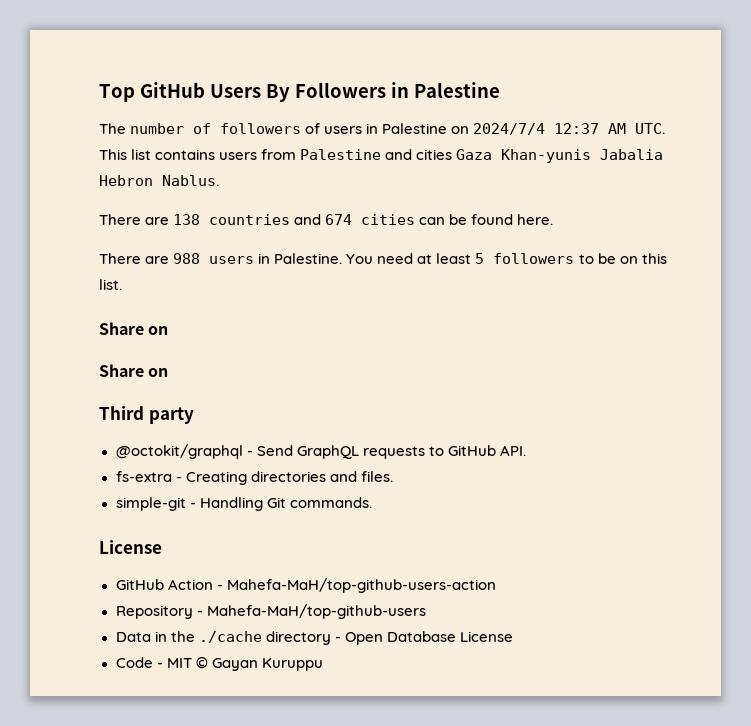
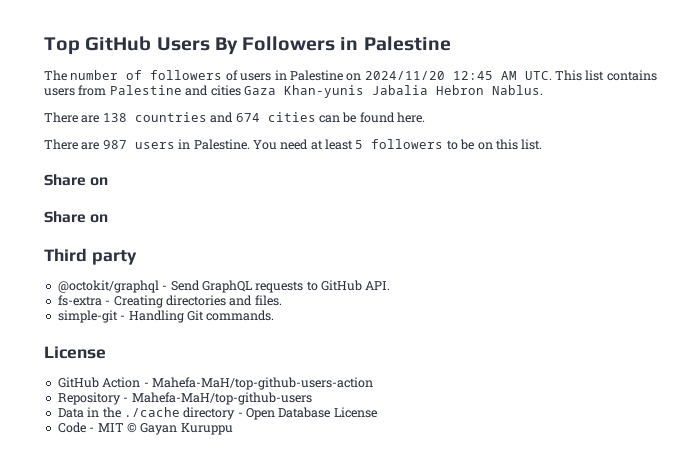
[473,123,600,135] 2024/7/4 12:37 -> [364,71,493,80] 2024/11/20 12:45
[173,253,201,264] 988 -> [102,140,127,149] 987

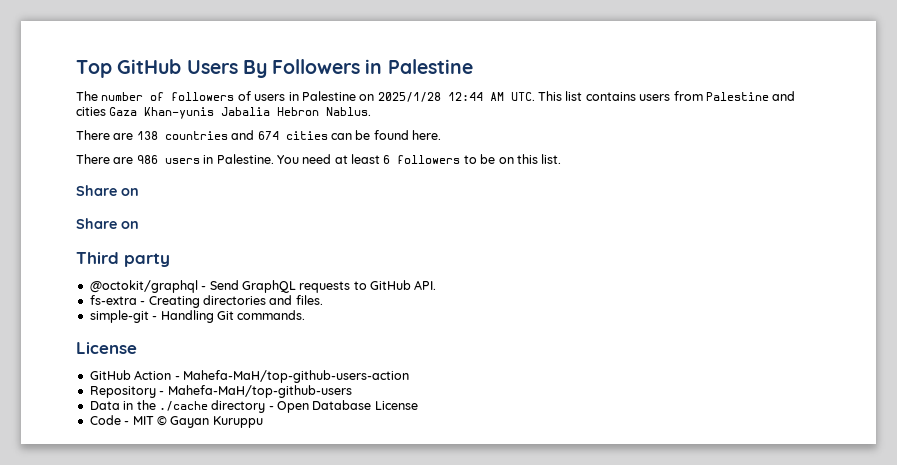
[364,71,493,80] 2024/11/20 12:45 -> [377,92,483,102] 2025/1/28 12:44
[102,140,127,149] 987 -> [136,155,158,164] 986
[355,140,364,149] 5 -> [383,155,391,164] 6

